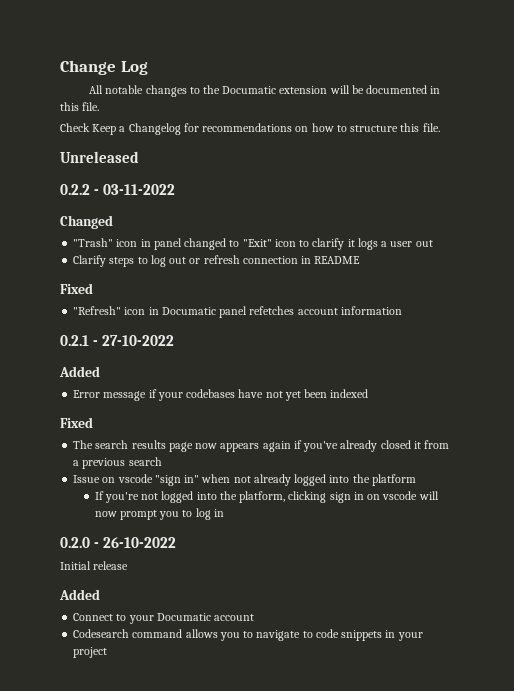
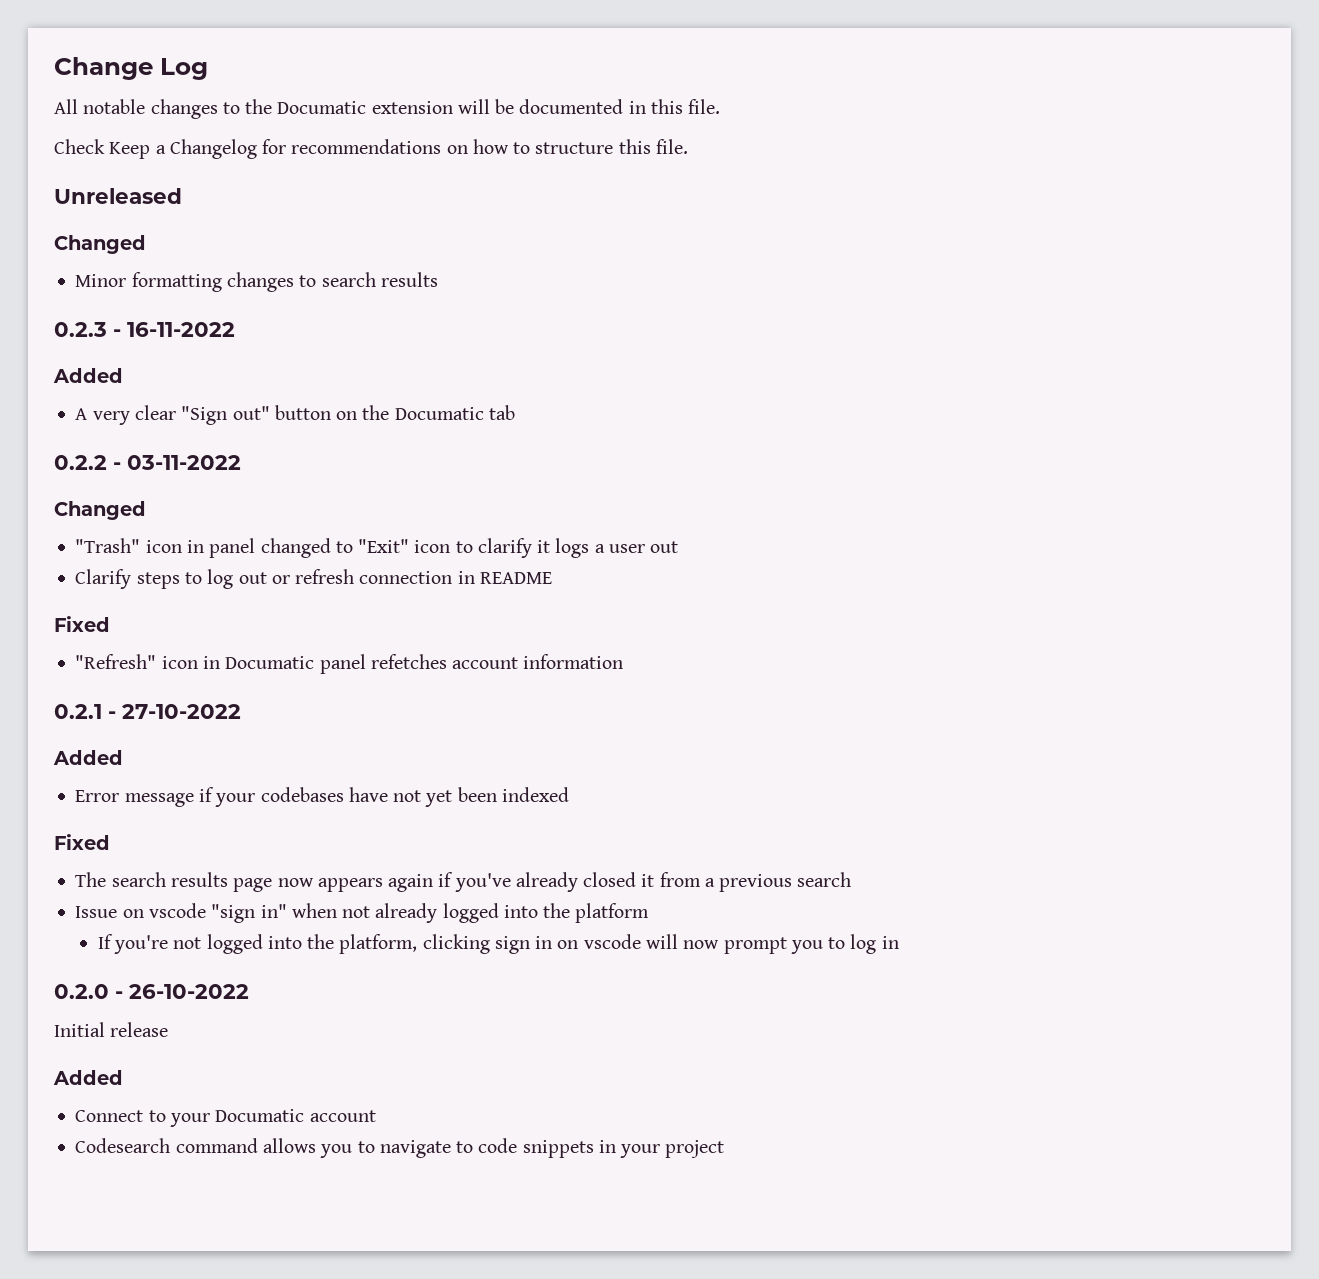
(139, 157) none -> [54,235,146,254] [75,272,438,292] [54,322,235,337] [53,368,123,383] [75,405,515,425] // Changed // Minor formatting changes to search results // 0.2.3 - 16-11-2022 // Added // A very clear "Sign out" button on the Documatic tab

